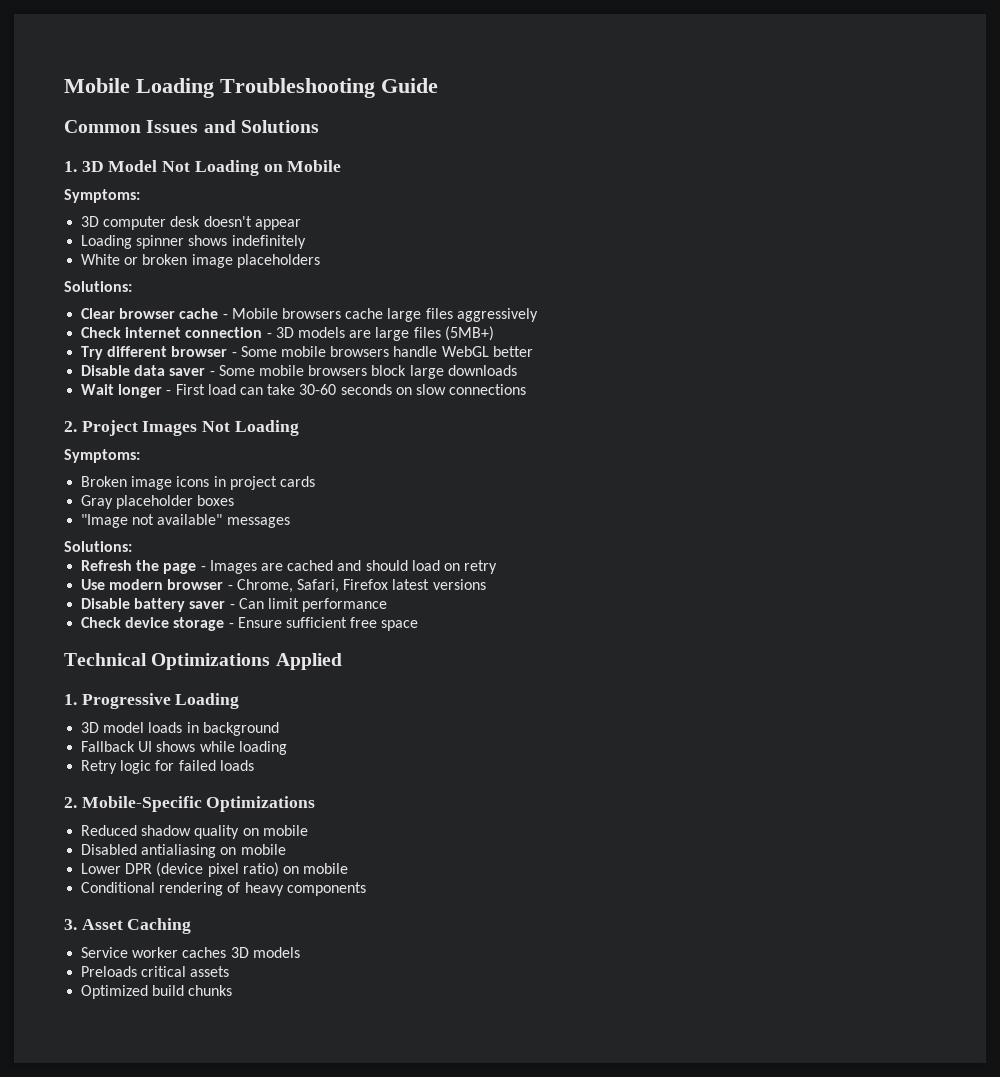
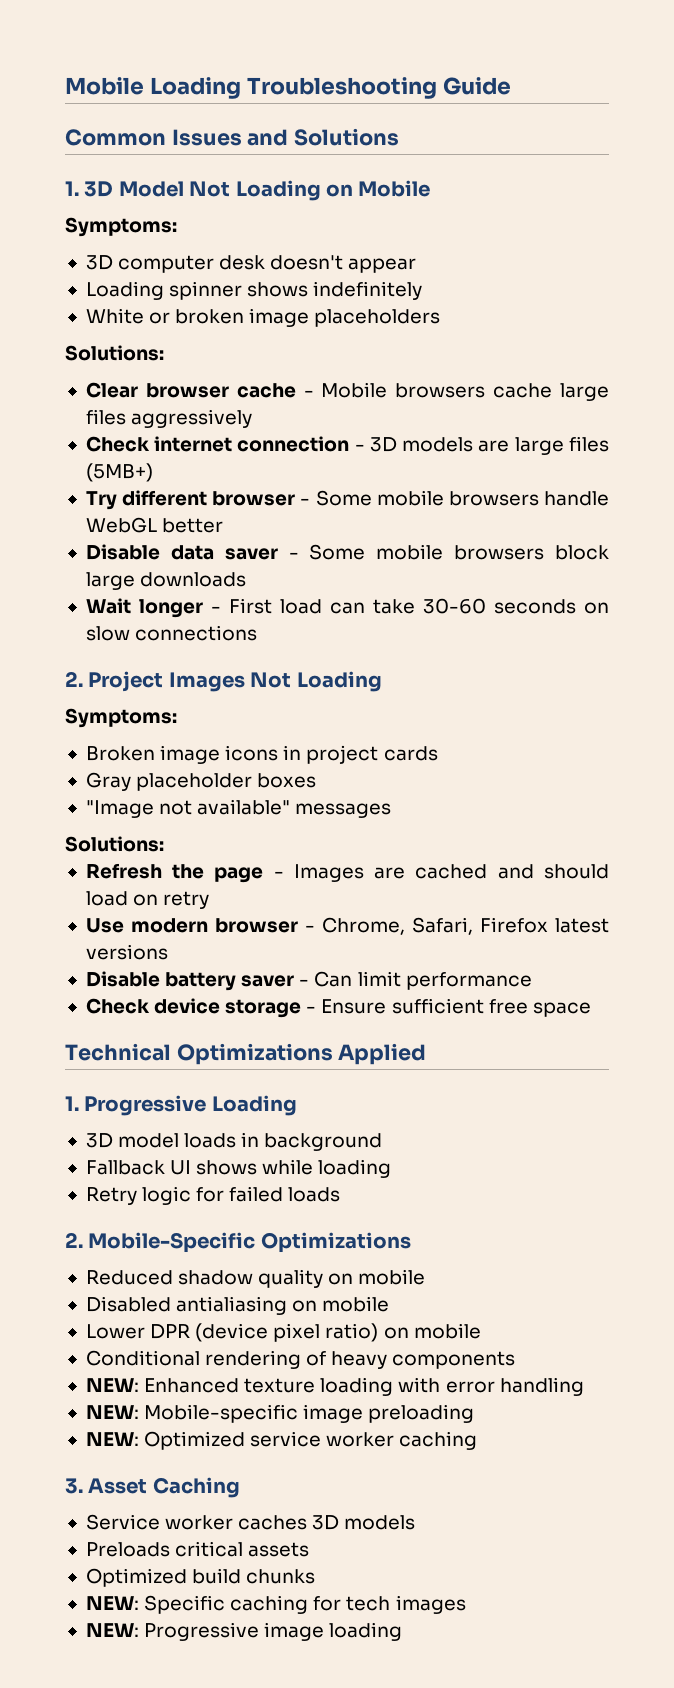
(366, 889) none -> [85,1377,584,1396] [85,1404,475,1423] [85,1431,478,1450] // NEW: Enhanced texture loading with error handling // NEW: Mobile-specific image preloading // NEW: Optimized service worker caching
(233, 990) none -> [85,1595,466,1614] [85,1622,403,1641] // NEW: Specific caching for tech images // NEW: Progressive image loading

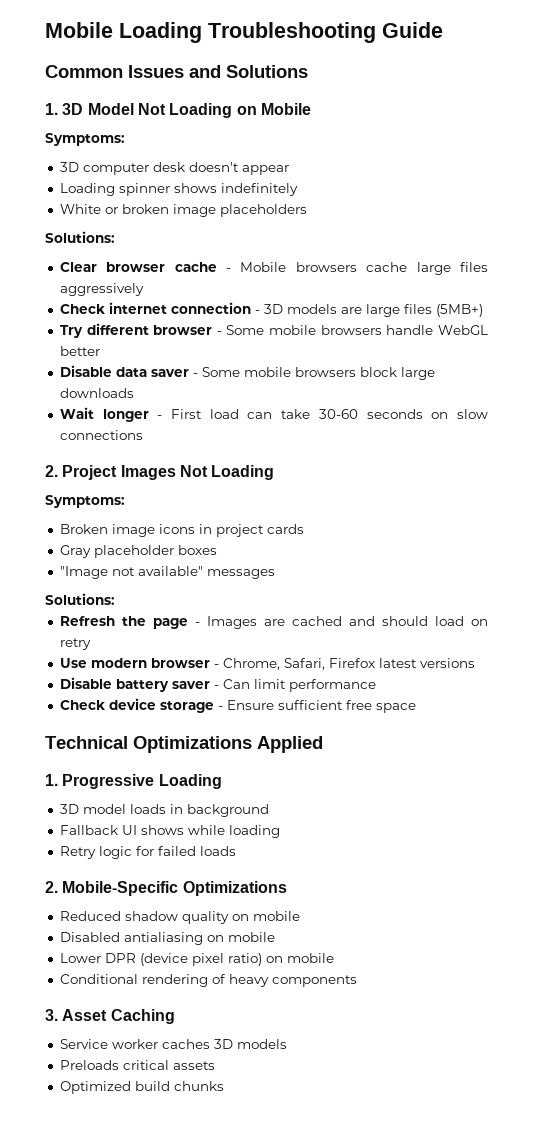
[85,1377,584,1396] [85,1404,475,1423] [85,1431,478,1450] // NEW: Enhanced texture loading with error handling // NEW: Mobile-specific image preloading // NEW: Optimized service worker caching -> (357, 981) none
[85,1595,466,1614] [85,1622,403,1641] // NEW: Specific caching for tech images // NEW: Progressive image loading -> (224, 1086) none

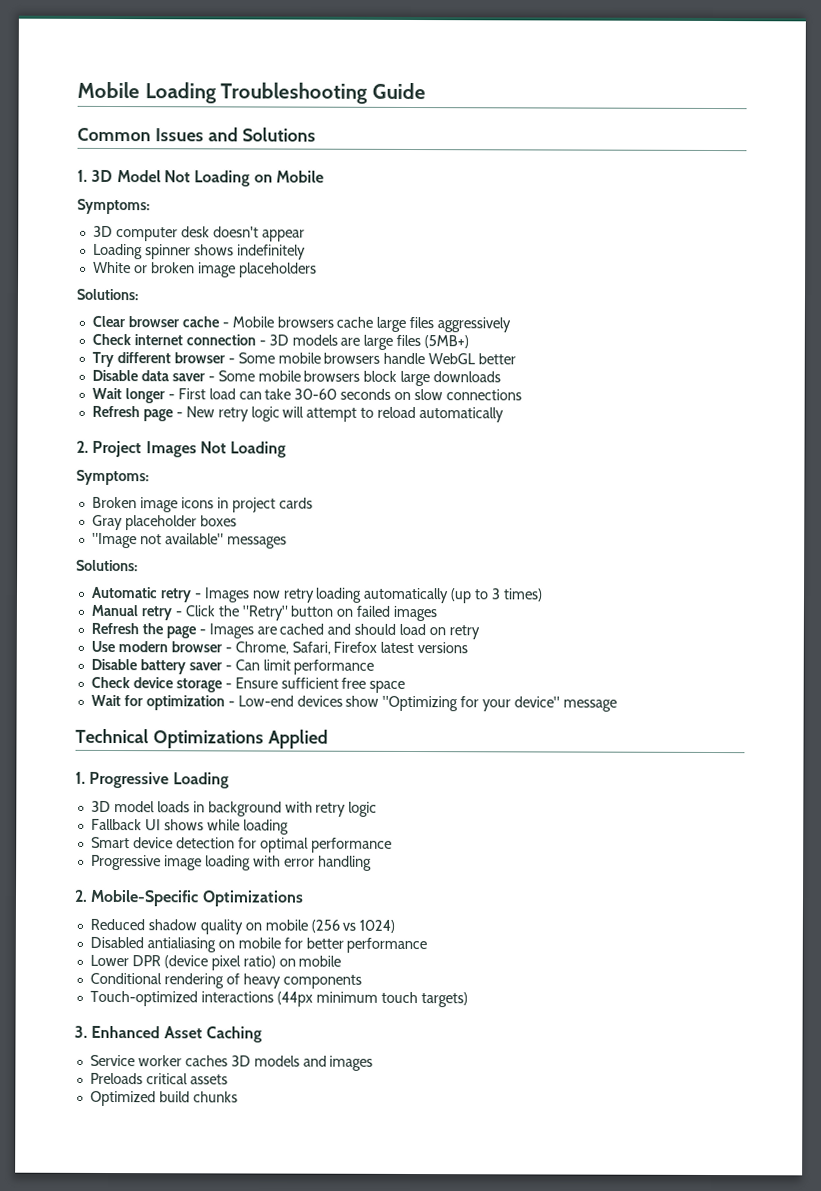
(143, 435) none -> [91,405,505,423] // Refresh page - New retry logic will attempt to reload automatically
(115, 599) none -> [90,586,544,604] [90,604,438,622] // Automatic retry - Images now retry loading automatically (up to 3 times) // Manual retry - Click the "Retry" button on failed images
(416, 708) none -> [90,694,618,712] // Wait for optimization - Low-end devices show "Optimizing for your device" message
(269, 810) none -> [284,801,378,817] with retry logic
[59,846,236,859] Retry logic for failed loads -> [90,836,392,853] [90,854,372,871] Smart device detection for optimal performance // Progressive image loading with error handling
(300, 916) none -> [310,919,396,933] (256 vs 1024)
(275, 937) none -> [283,937,428,954] for better performance
(357, 981) none -> [89,990,468,1008] // Touch-optimized interactions (44px minimum touch targets)
(58, 1015) none -> [91,1025,161,1039] Enhanced
(287, 1044) none -> [302,1055,374,1071] and images

